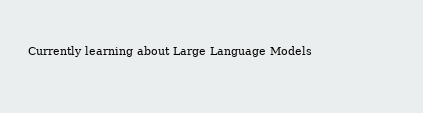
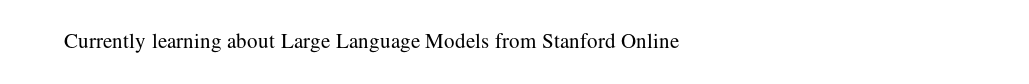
(312, 50) none -> [495,33,680,48] from Stanford Online

